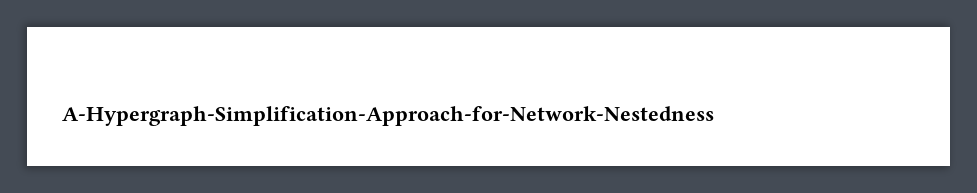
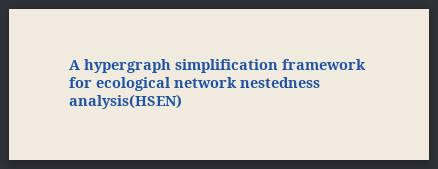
[62,106,714,126] A-Hypergraph-Simplification-Approach-for-Network-Nestedness -> [69,59,366,73] [69,77,320,91] [69,94,182,109] A hypergraph simplification framework for ecological network nestedness analysis(HSEN)

